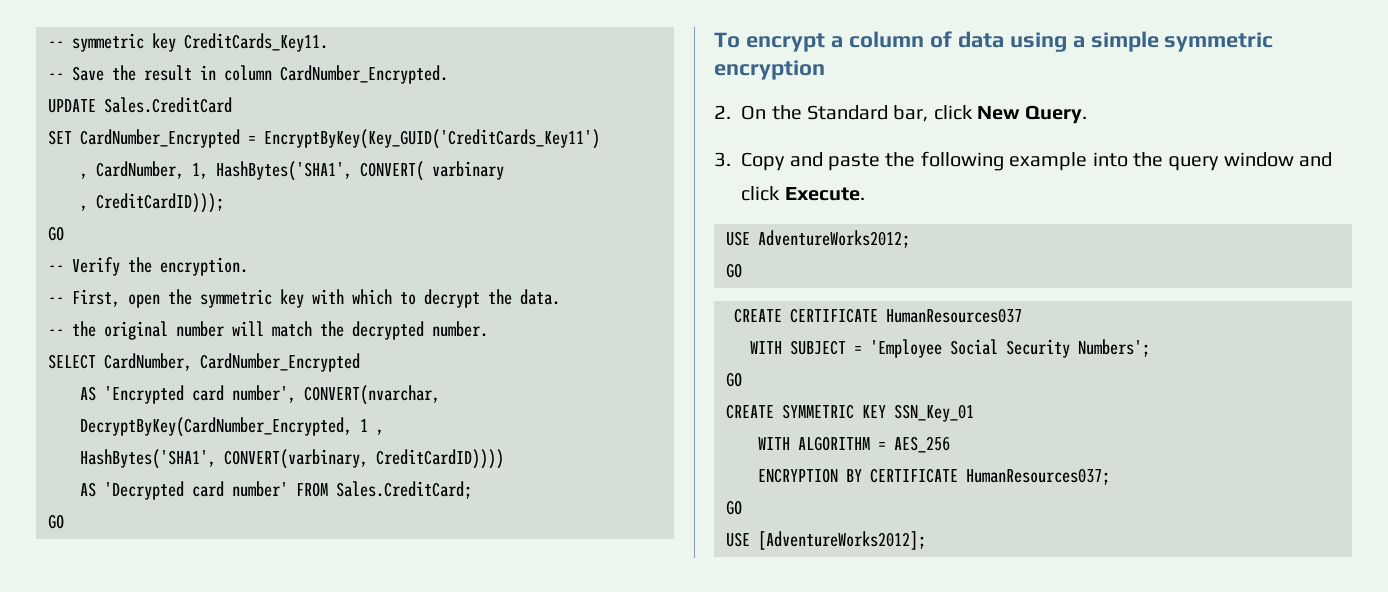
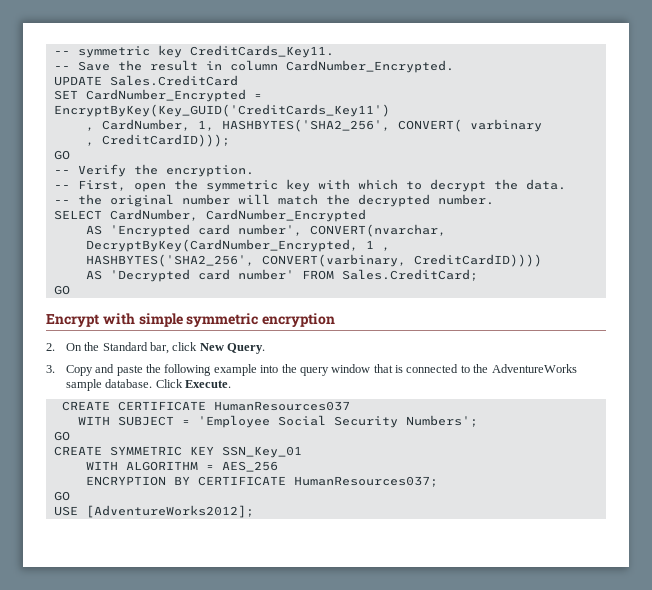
[216,161,352,181] HashBytes('SHA1', -> [221,119,390,132] HASHBYTES('SHA2_256',
[80,449,216,469] HashBytes('SHA1', -> [85,254,254,267] HASHBYTES('SHA2_256',
[714,31,1085,52] To encrypt a column of data using a -> [46,313,135,327] Encrypt with
[1299,152,1333,167] [741,186,865,201] [726,230,910,248] [726,263,742,278] and click Execute. // USE AdventureWorks2012; // GO -> [373,364,577,373] [65,379,231,391] that is connected to the AdventureWorks sample database. Click Execute.

